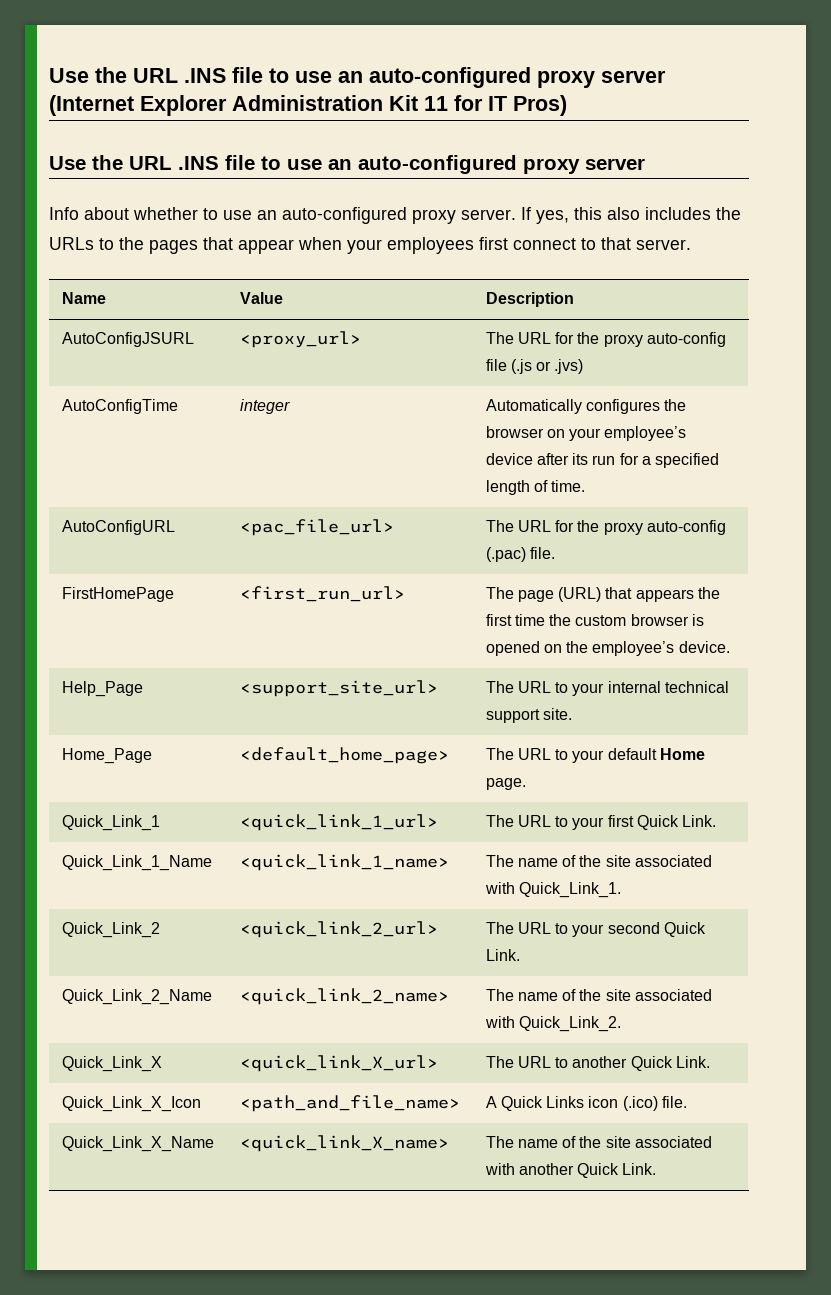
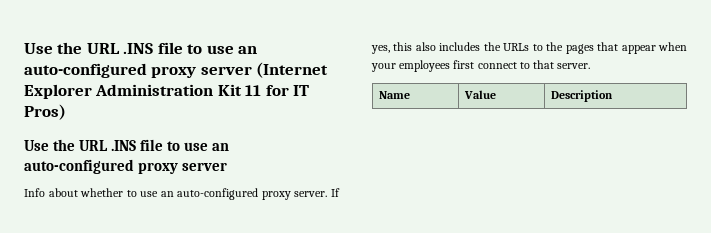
[61,332,194,347] [239,331,361,348] [485,332,727,347] [485,359,584,374] [61,399,178,414] [239,399,290,414] [485,399,687,414] [485,426,687,441] [485,453,720,468] [485,480,586,495] [61,520,175,535] [239,519,394,536] [485,520,727,535] [485,547,555,562] [61,587,174,602] [239,586,405,602] [485,587,721,602] [485,614,705,626] [485,641,730,656] [61,681,143,697] [239,680,438,697] [485,681,730,696] [485,708,572,723] [61,748,152,764] [239,747,449,764] [485,748,706,763] [485,778,526,790] [61,815,160,831] [239,814,438,831] [485,815,717,830] [61,855,212,871] [239,854,449,871] [485,855,713,867] [484,882,621,898] [61,922,160,938] [239,921,438,938] [485,922,707,937] [485,949,520,961] [61,989,212,1005] [239,988,449,1005] [485,989,713,1001] [484,1016,621,1032] [61,1056,162,1072] [239,1055,438,1072] [485,1056,711,1071] [61,1096,201,1112] [239,1095,460,1112] [485,1096,688,1111] [61,1136,214,1152] [239,1135,449,1152] [485,1136,713,1148] [484,1163,657,1178] // AutoConfigJSURL | <proxy_url> | The URL for the proxy auto-config file (.js or .jvs) // AutoConfigTime | integer | Automatically configures the browser on your employee’s device after its run for a specified length of time. // AutoConfigURL | <pac_file_url> | The URL for the proxy auto-config (.pac) file. // FirstHomePage | <first_run_url> | The page (URL) that appears the first time the custom browser is opened on the employee’s device. // Help_Page | <support_site_url> | The URL to your internal technical support site. // Home_Page | <default_home_page> | The URL to your default Home page. // Quick_Link_1 | <quick_link_1_url> | The URL to your first Quick Link. // Quick_Link_1_Name | <quick_link_1_name> | The name of the site associated with Quick_Link_1. // Quick_Link_2 | <quick_link_2_url> | The URL to your second Quick Link. // Quick_Link_2_Name | <quick_link_2_name> | The name of the site associated with Quick_Link_2. // Quick_Link_X | <quick_link_X_url> | The URL to another Quick Link. // Quick_Link_X_Icon | <path_and_file_name> | A Quick Links icon (.ico) file. // Quick_Link_X_Name | <quick_link_X_name> | The name of the site associated with another Quick Link. -> (614, 96) none

